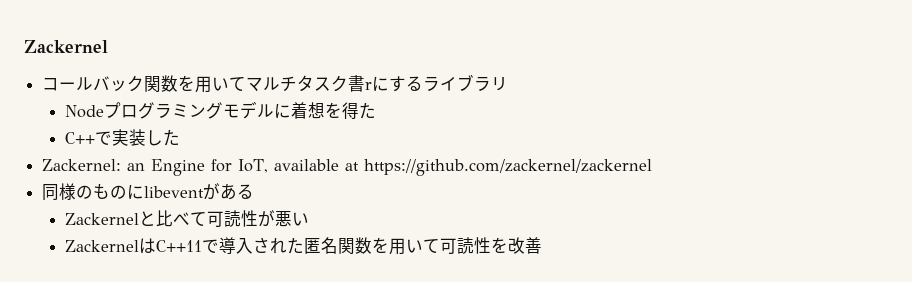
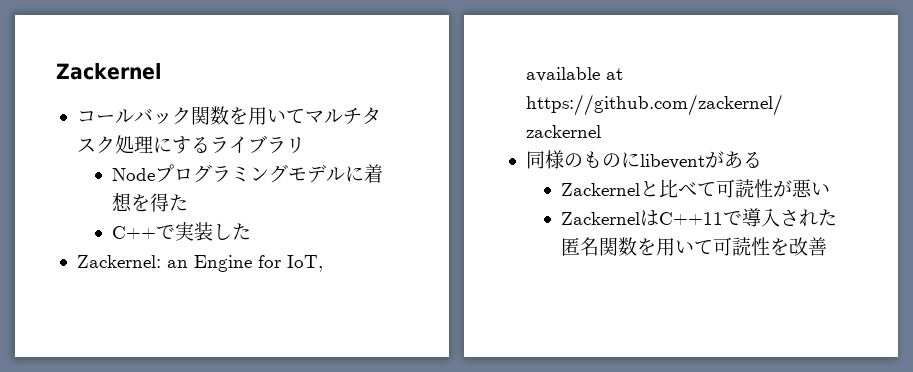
[348,75,373,92] 書r -> [114,135,153,154] 処理

